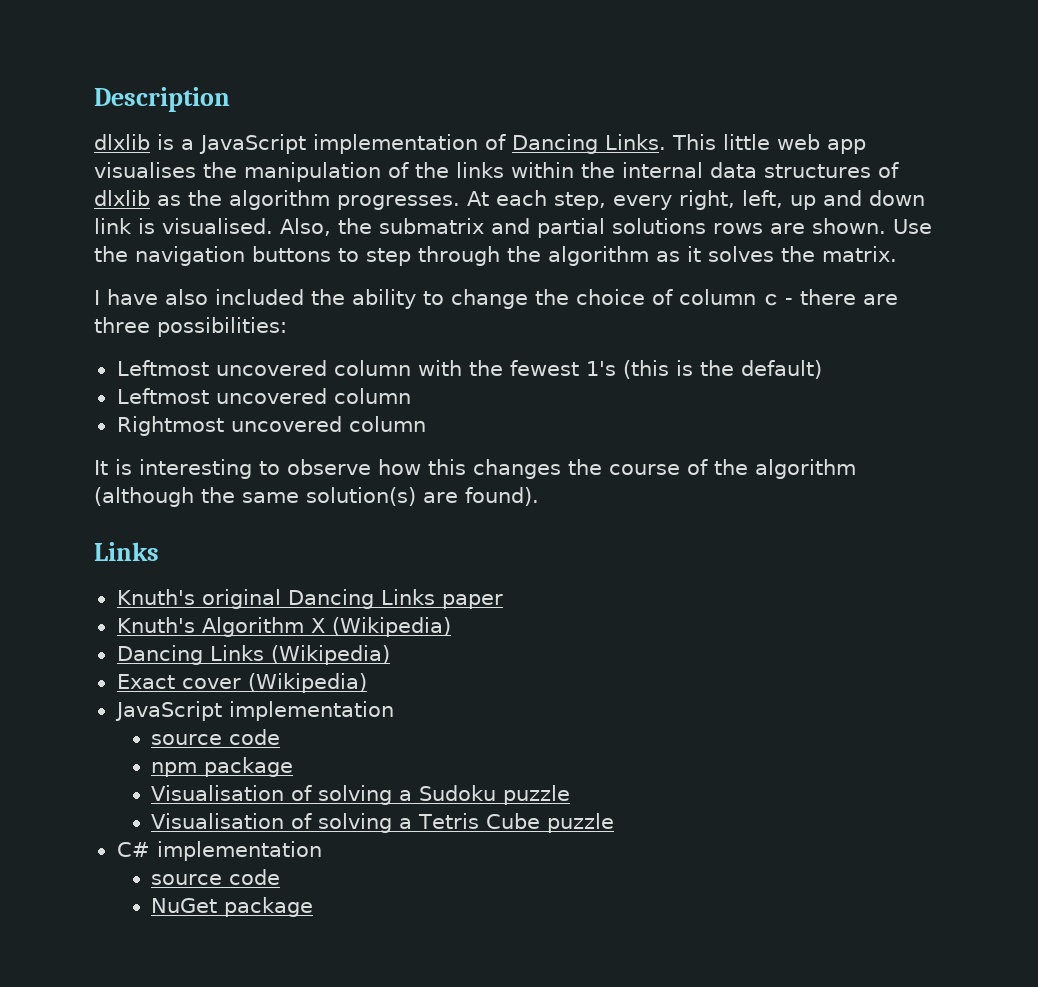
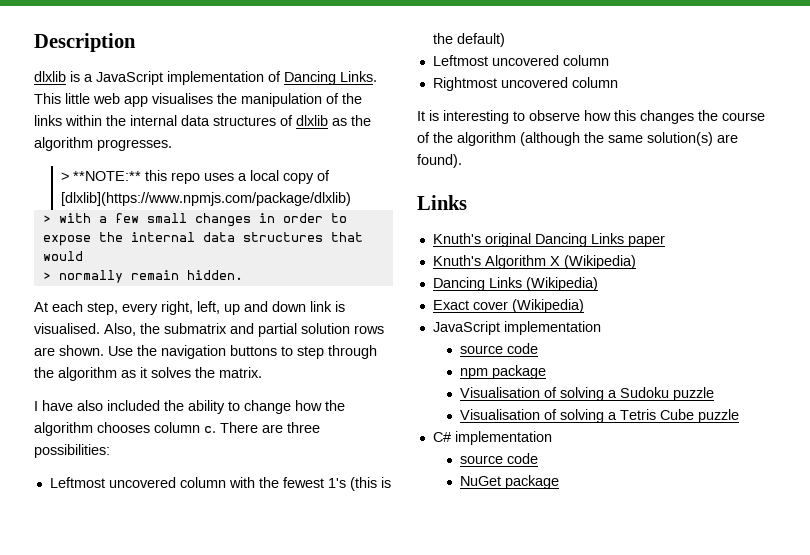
(460, 202) none -> [61,170,331,184] [61,192,352,206] [42,213,347,227] [42,232,363,246] [42,251,83,261] [42,270,243,283] // > **NOTE:** this repo uses a local copy of [dlxlib](https://www.npmjs.com/package/dlxlib) // > with a few small changes in order to expose the internal data structures that would // > normally remain hidden. //
[612,218,706,234] solutions -> [301,323,350,334] solution
[535,289,856,306] the choice of column c - there -> [295,400,345,411] [34,422,258,436] how the algorithm chooses column c. There

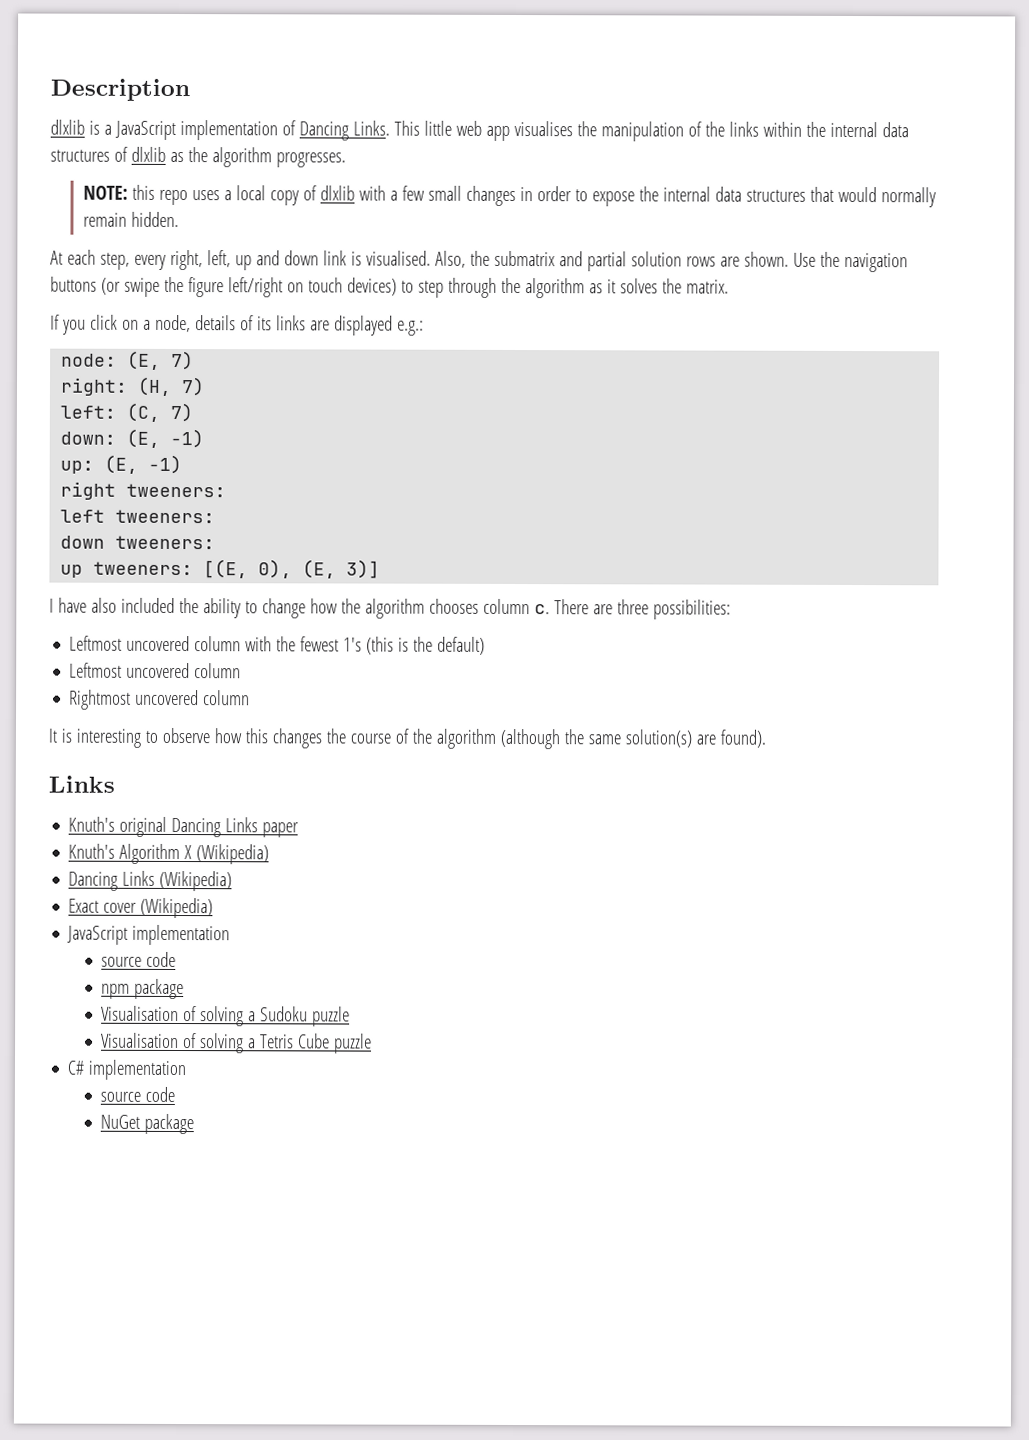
[61,171,142,181] > **NOTE:** -> [82,185,128,200] NOTE:
[61,192,352,206] [42,215,51,223] [dlxlib](https://www.npmjs.com/package/dlxlib) // > -> [319,185,355,201] dlxlib
[42,272,51,280] // > -> (877, 194) none
(277, 350) none -> [100,276,397,298] (or swipe the figure left/right on touch devices)
(262, 372) none -> [50,314,424,336] [61,350,195,371] [60,376,206,397] [60,402,194,423] [60,428,205,449] [60,454,183,475] [60,481,227,500] [60,509,216,524] [60,535,216,550] [60,559,381,579] // If you click on a node, details of its links are displayed e.g.: // node: (E, 7) // right: (H, 7) // left: (C, 7) // down: (E, -1) // up: (E, -1) // right tweeners: // left tweeners: // down tweeners: // up tweeners: [(E, 0), (E, 3)]

